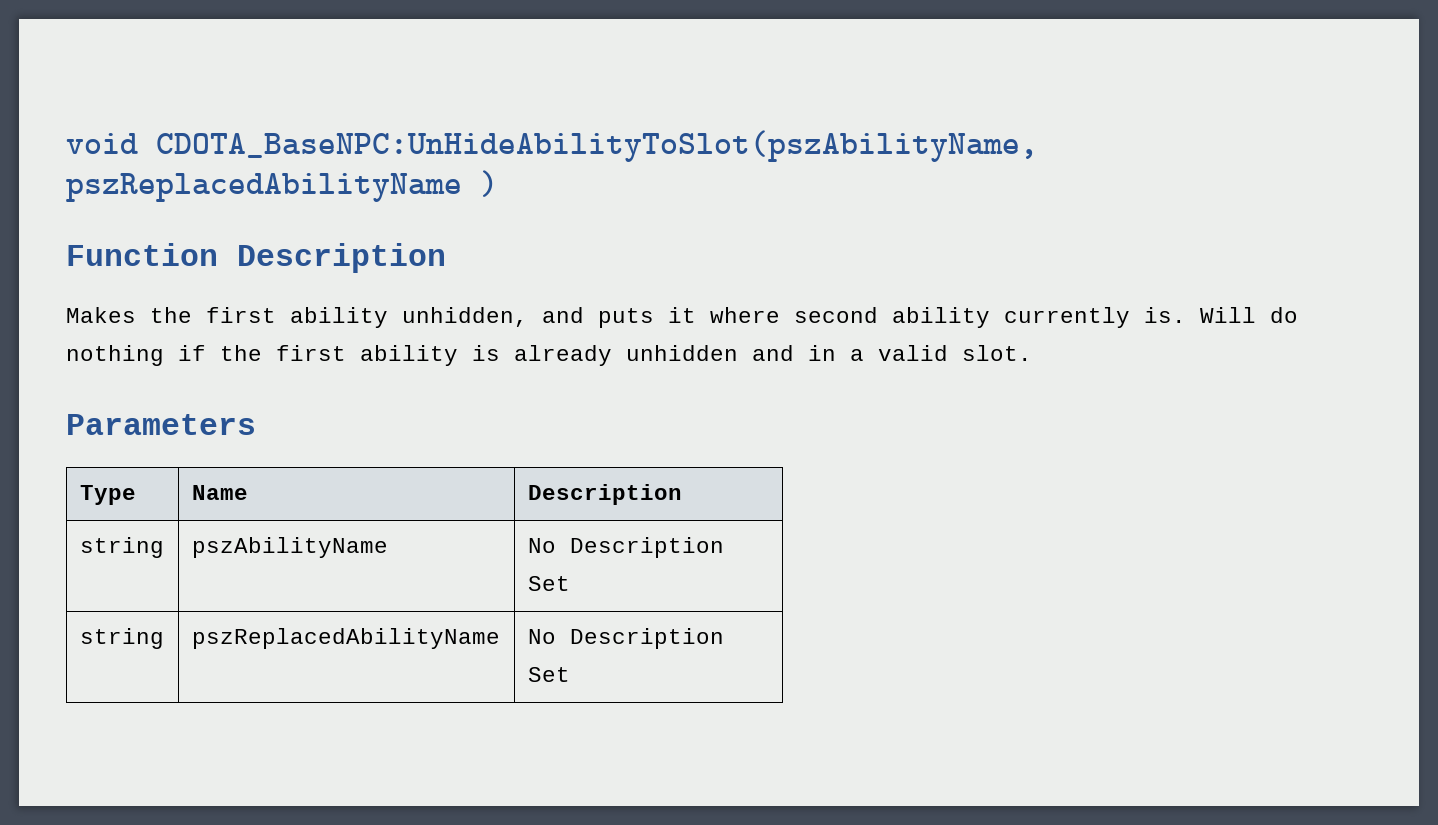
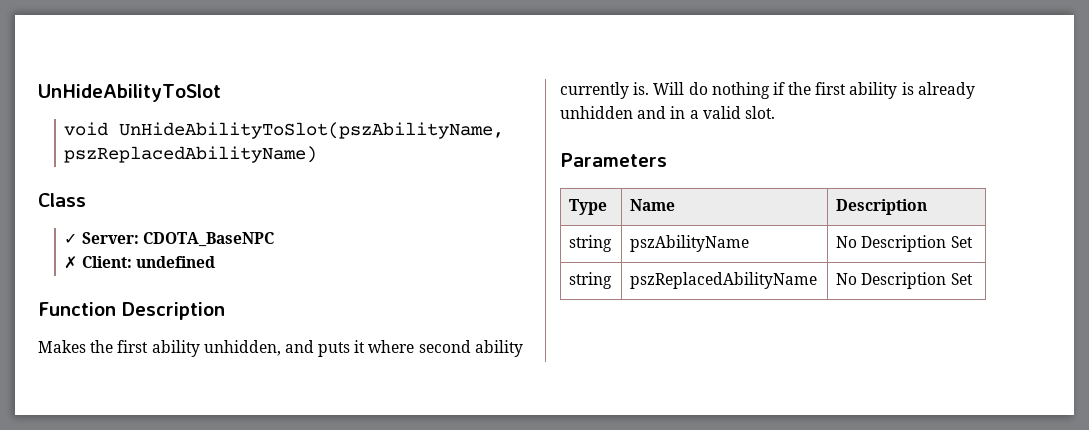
[66,130,1038,162] [66,170,498,202] void CDOTA_BaseNPC:UnHideAbilityToSlot(pszAbilityName, pszReplacedAbilityName ) -> [38,84,221,102] [64,122,505,139] [64,146,318,163] [38,193,86,207] [64,232,274,247] [64,256,215,269] UnHideAbilityToSlot // void UnHideAbilityToSlot(pszAbilityName, pszReplacedAbilityName) // Class // ✓ Server: CDOTA_BaseNPC // ✗ Client: undefined

